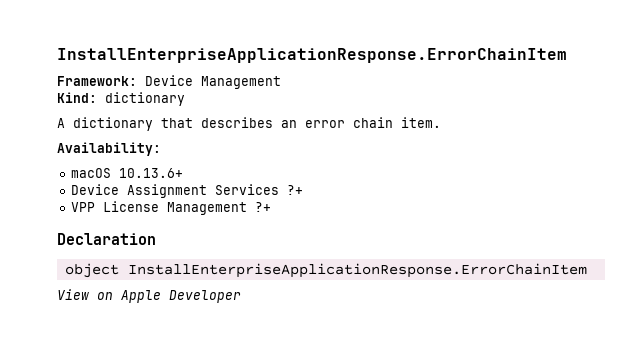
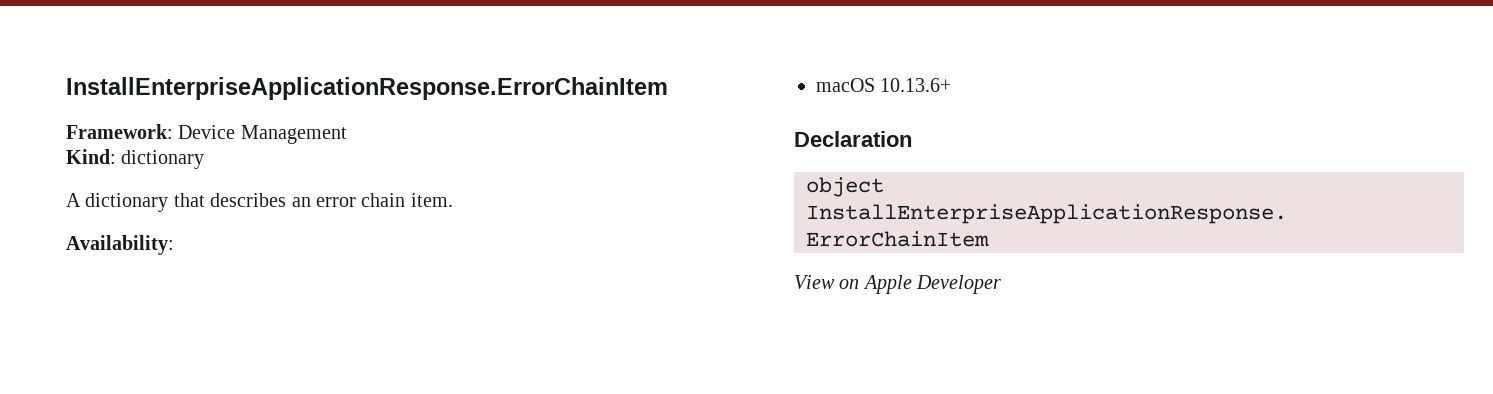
[70,184,303,198] [70,201,271,215] // Device Assignment Services ?+ // VPP License Management ?+ -> (952, 85) none

